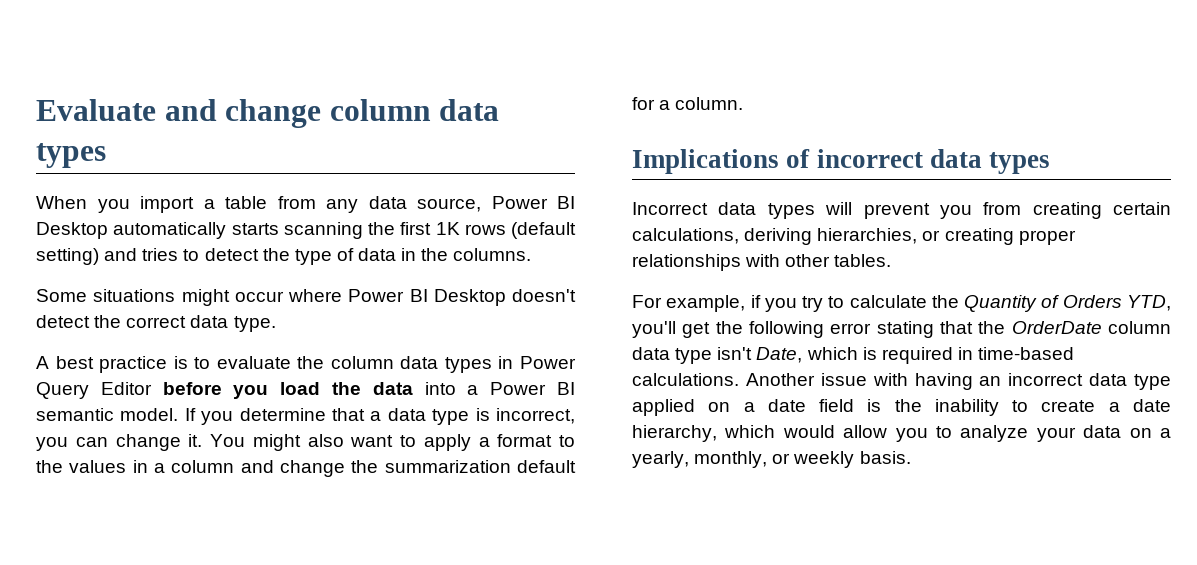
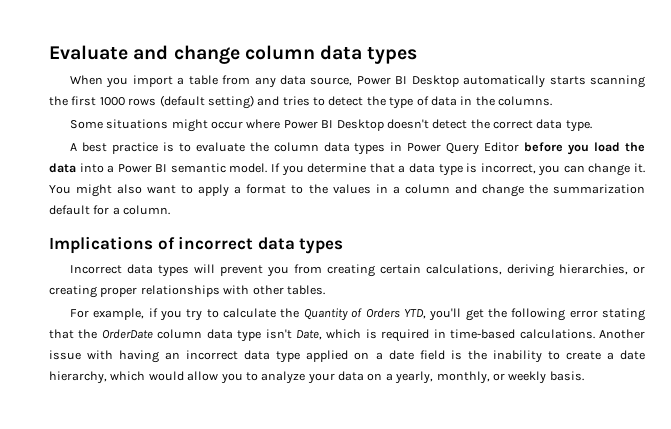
[435,222,460,235] 1K -> [99,97,125,106] 1000

